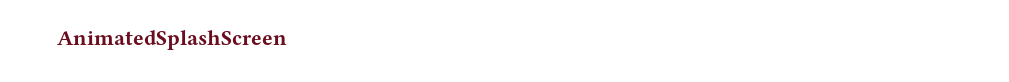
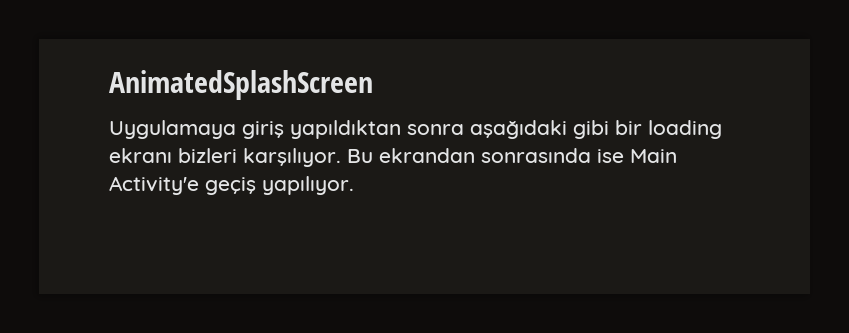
(287, 40) none -> [109,120,722,139] [109,148,677,167] [109,176,354,195] // Uygulamaya giriş yapıldıktan sonra aşağıdaki gibi bir loading ekranı bizleri karşılıyor. Bu ekrandan sonrasında ise Main Activity'e geçiş yapılıyor.

